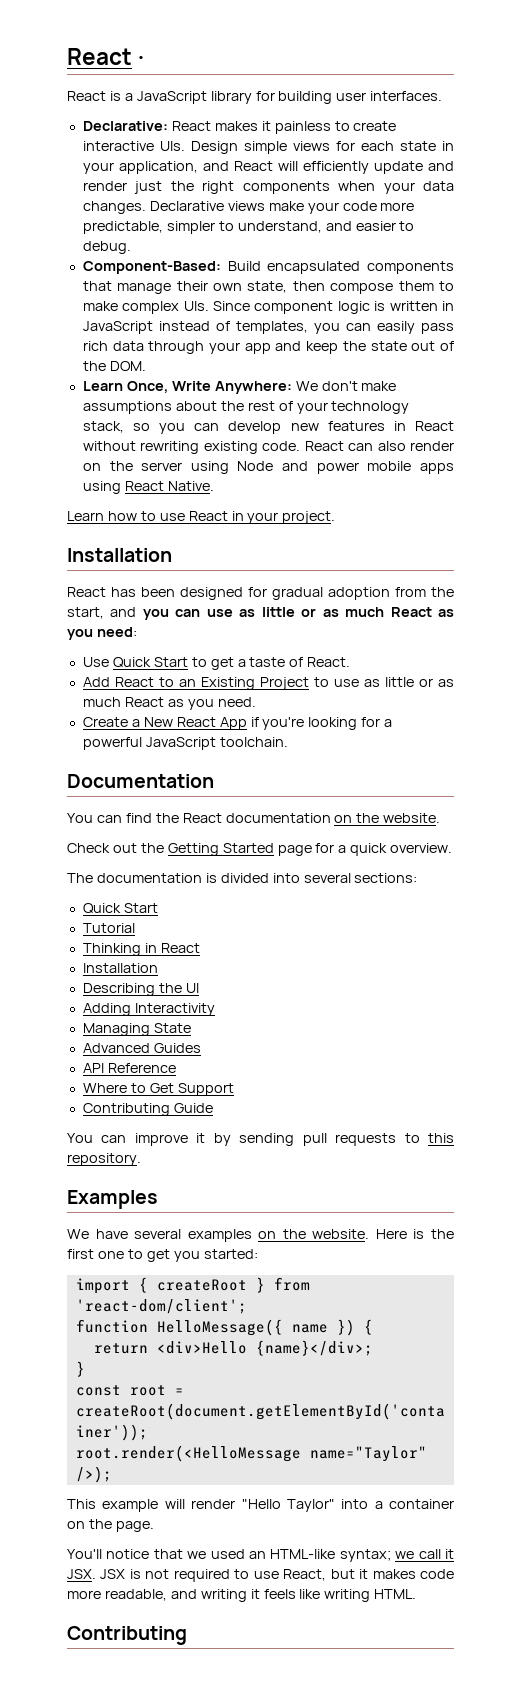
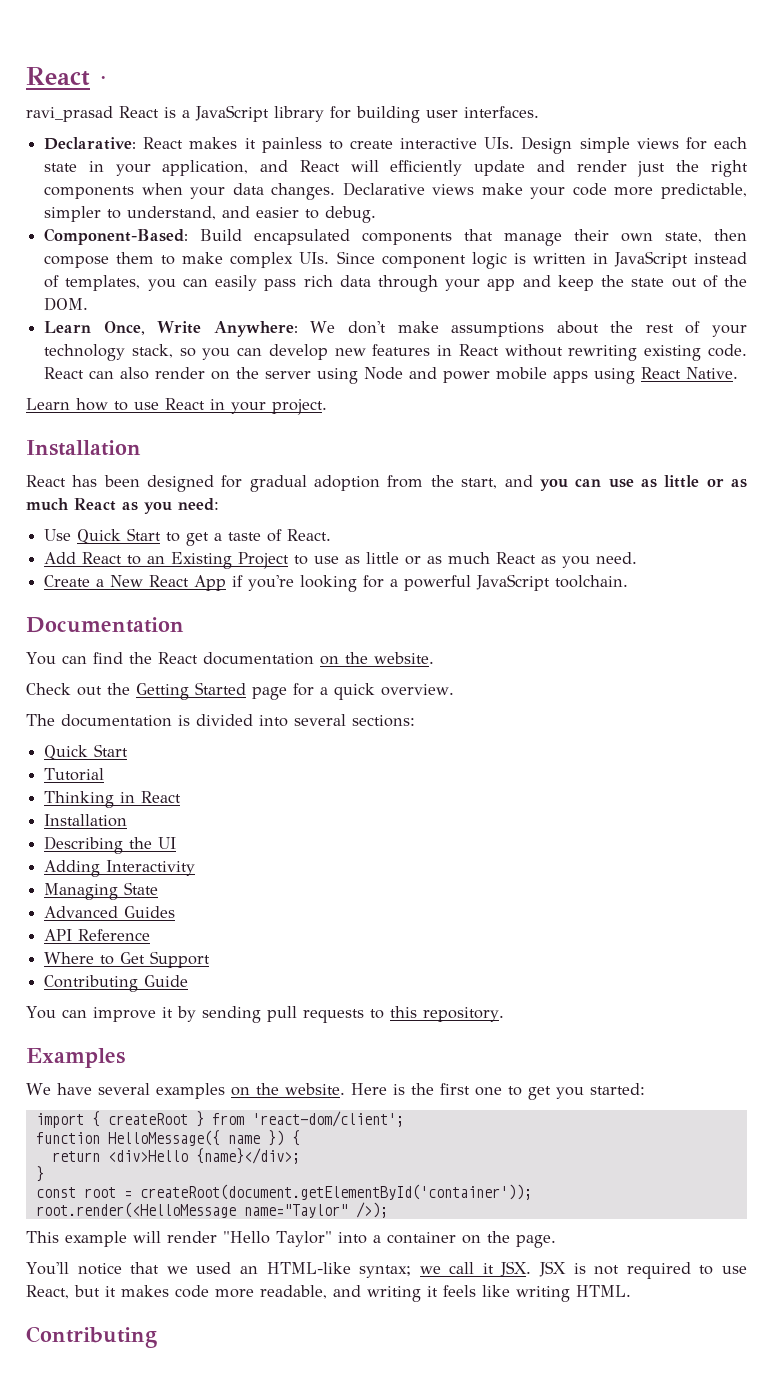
(145, 60) none -> [26,106,113,122] ravi_prasad

